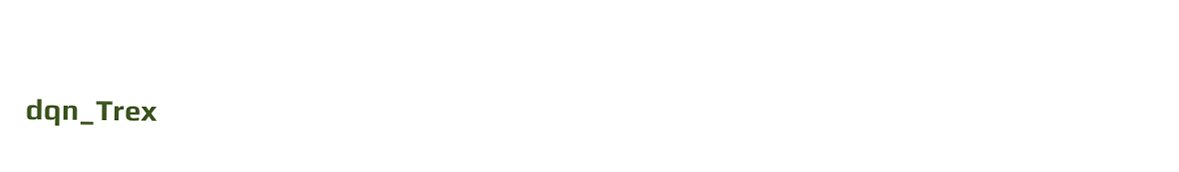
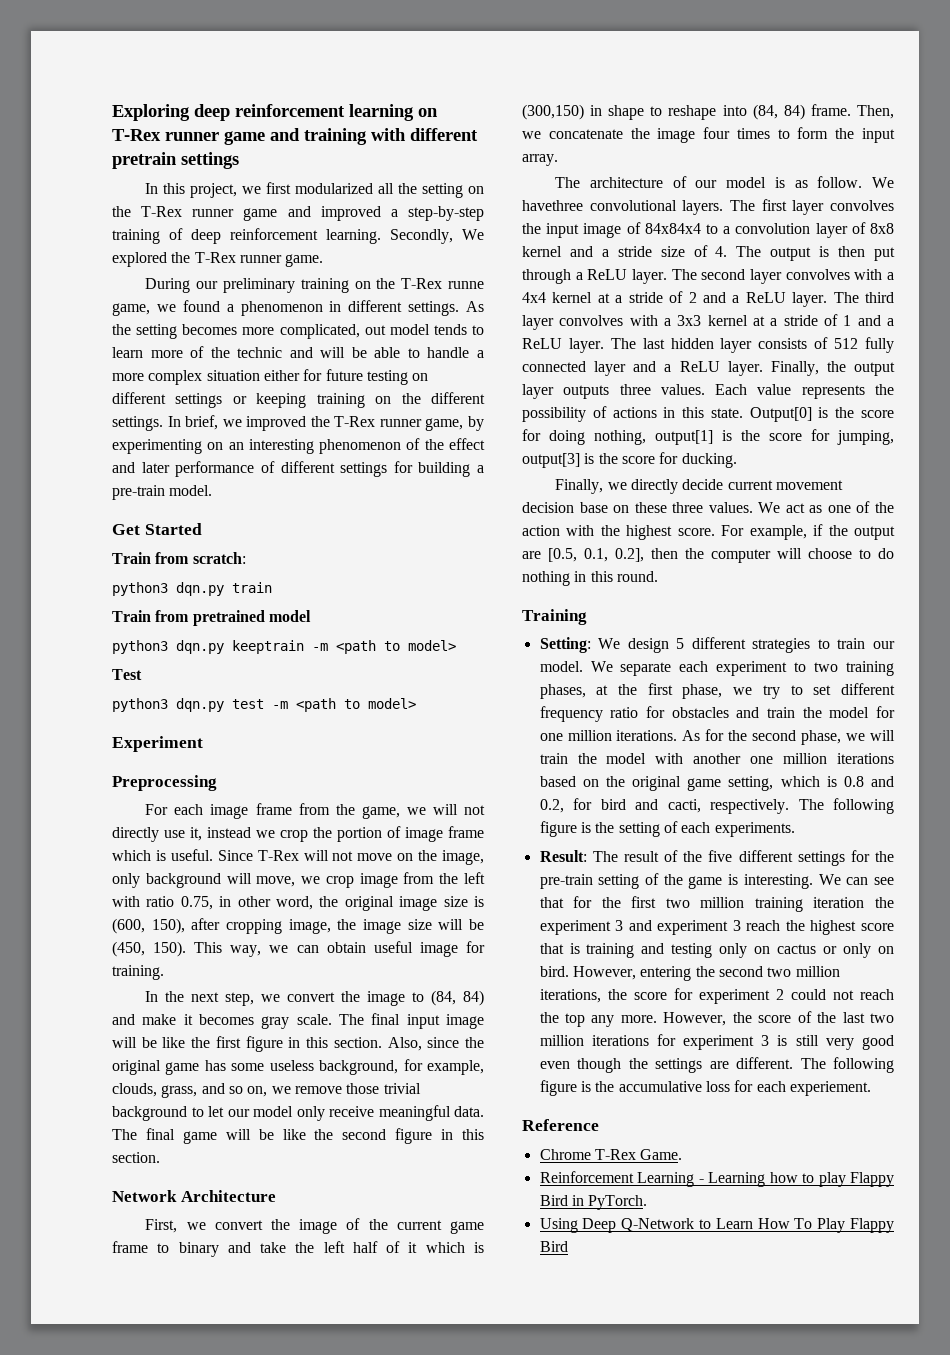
[25,98,158,128] dqn_Trex -> [112,104,438,121] [112,128,478,145] [112,152,239,169] [145,182,485,198] [112,206,484,221] [112,228,484,244] [112,252,324,267] [145,278,484,293] [112,300,484,316] [112,324,484,339] [112,346,485,358] [112,369,429,385] [112,392,485,408] [112,415,484,431] [112,438,485,454] [112,461,484,477] [112,485,213,500] [112,523,202,535] [112,552,246,564] [112,582,272,596] [112,610,311,626] [112,640,456,654] [112,669,142,680] [112,698,416,712] [112,736,203,752] [112,775,217,791] [145,803,485,819] [112,826,484,842] [112,849,484,865] [112,872,485,888] [112,896,484,911] [112,918,485,934] [112,941,485,957] [112,965,164,980] [145,990,485,1006] [112,1013,484,1029] [112,1036,485,1052] [112,1059,484,1075] [112,1083,421,1098] [112,1105,484,1121] [112,1128,484,1144] [112,1152,160,1163] [112,1190,276,1202] [145,1218,484,1234] [112,1241,484,1257] [522,104,894,120] [522,127,895,143] [522,154,558,166] [555,176,894,188] [522,199,895,215] [522,222,894,238] [522,245,895,261] [522,269,894,284] [522,291,894,307] [522,314,894,330] [522,337,894,353] [522,361,895,376] [522,384,894,399] [522,406,894,422] [522,429,894,445] [522,452,737,468] [555,479,843,494] [522,501,895,513] [522,524,895,540] [522,548,894,563] [522,571,658,586] [522,609,587,625] [539,637,895,653] [539,661,894,676] [539,683,895,699] [539,706,895,722] [539,729,895,745] [539,753,894,764] [539,776,894,791] [539,798,894,814] [539,821,795,837] [539,850,894,866] [539,873,894,889] [539,896,894,912] [539,920,894,935] [539,943,894,958] [539,966,840,981] [539,988,894,1004] [539,1011,894,1027] [539,1034,894,1050] [539,1057,894,1073] [539,1080,871,1096] [522,1119,599,1131] [539,1149,683,1160] [539,1171,894,1187] [539,1195,648,1210] [539,1218,894,1233] [539,1241,568,1252] Exploring deep reinforcement learning on T-Rex runner game and training with different pretrain settings // In this project, we first modularized all the setting on the T-Rex runner game and improved a step-by-step training of deep reinforcement learning. Secondly, We explored the T-Rex runner game. // During our preliminary training on the T-Rex runne game, we found a phenomenon in different settings. As the setting becomes more complicated, out model tends to learn more of the technic and will be able to handle a more complex situation either for future testing on different settings or keeping training on the different settings. In brief, we improved the T-Rex runner game, by experimenting on an interesting phenomenon of the effect and later performance of different settings for building a pre-train model. // Get Started // Train from scratch: // python3 dqn.py train // Train from pretrained model // python3 dqn.py keeptrain -m <path to model> // Test // python3 dqn.py test -m <path to model> // Experiment // Preprocessing // For each image frame from the game, we will not directly use it, instead we crop the portion of image frame which is useful. Since T-Rex will not move on the image, only background will move, we crop image from the left with ratio 0.75, in other word, the original image size is (600, 150), after cropping image, the image size will be (450, 150). This way, we can obtain useful image for training. // In the next step, we convert the image to (84, 84) and make it becomes gray scale. The final input image will be like the first figure in this section. Also, since the original game has some useless background, for example, clouds, grass, and so on, we remove those trivial background to let our model only receive meaningful data. The final game will be like the second figure in this section. // Network Architecture // First, we convert the image of the current game frame to binary and take the left half of it which is (300,150) in shape to reshape into (84, 84) frame. Then, we concatenate the image four times to form the input array. // The architecture of our model is as follow. We havethree convolutional layers. The first layer convolves the input image of 84x84x4 to a convolution layer of 8x8 kernel and a stride size of 4. The output is then put through a ReLU layer. The second layer convolves with a 4x4 kernel at a stride of 2 and a ReLU layer. The third layer convolves with a 3x3 kernel at a stride of 1 and a ReLU layer. The last hidden layer consists of 512 fully connected layer and a ReLU layer. Finally, the output layer outputs three values. Each value represents the possibility of actions in this state. Output[0] is the score for doing nothing, output[1] is the score for jumping, output[3] is the score for ducking. // Finally, we directly decide current movement decision base on these three values. We act as one of the action with the highest score. For example, if the output are [0.5, 0.1, 0.2], then the computer will choose to do nothing in this round. // Training // Setting: We design 5 different strategies to train our model. We separate each experiment to two training phases, at the first phase, we try to set different frequency ratio for obstacles and train the model for one million iterations. As for the second phase, we will train the model with another one million iterations based on the original game setting, which is 0.8 and 0.2, for bird and cacti, respectively. The following figure is the setting of each experiments. // Result: The result of the five different settings for the pre-train setting of the game is interesting. We can see that for the first two million training iteration the experiment 3 and experiment 3 reach the highest score that is training and testing only on cactus or only on bird. However, entering the second two million iterations, the score for experiment 2 could not reach the top any more. However, the score of the last two million iterations for experiment 3 is still very good even though the settings are different. The following figure is the accumulative loss for each experiement. // Reference // Chrome T-Rex Game. // Reinforcement Learning - Learning how to play Flappy Bird in PyTorch. // Using Deep Q-Network to Learn How To Play Flappy Bird

